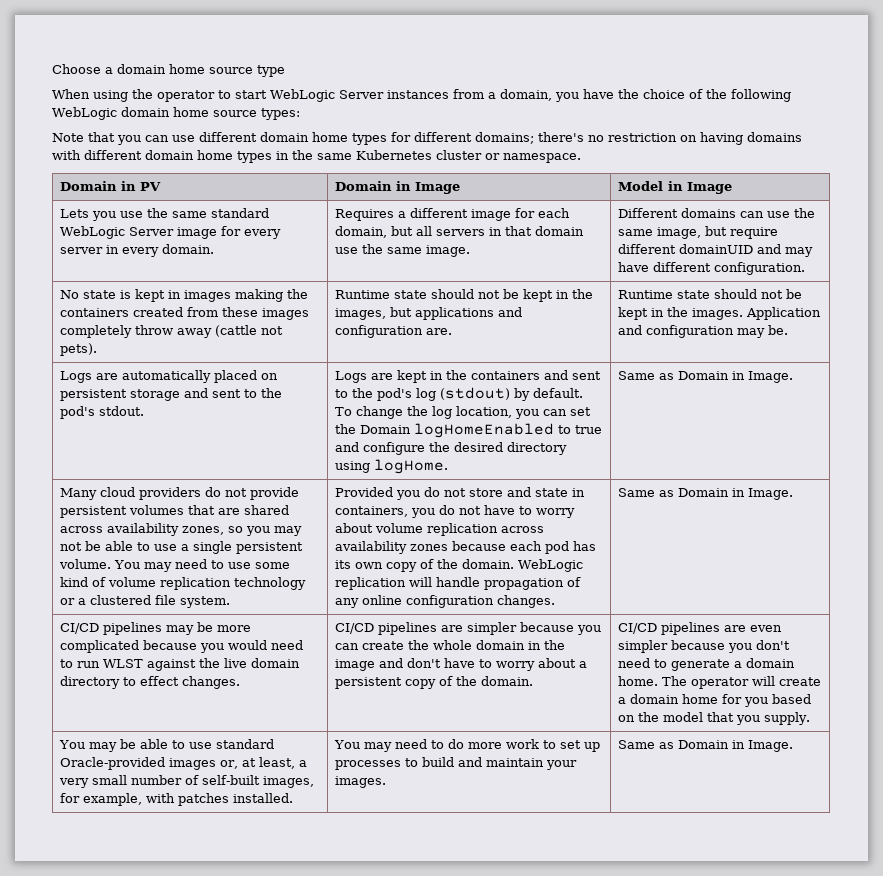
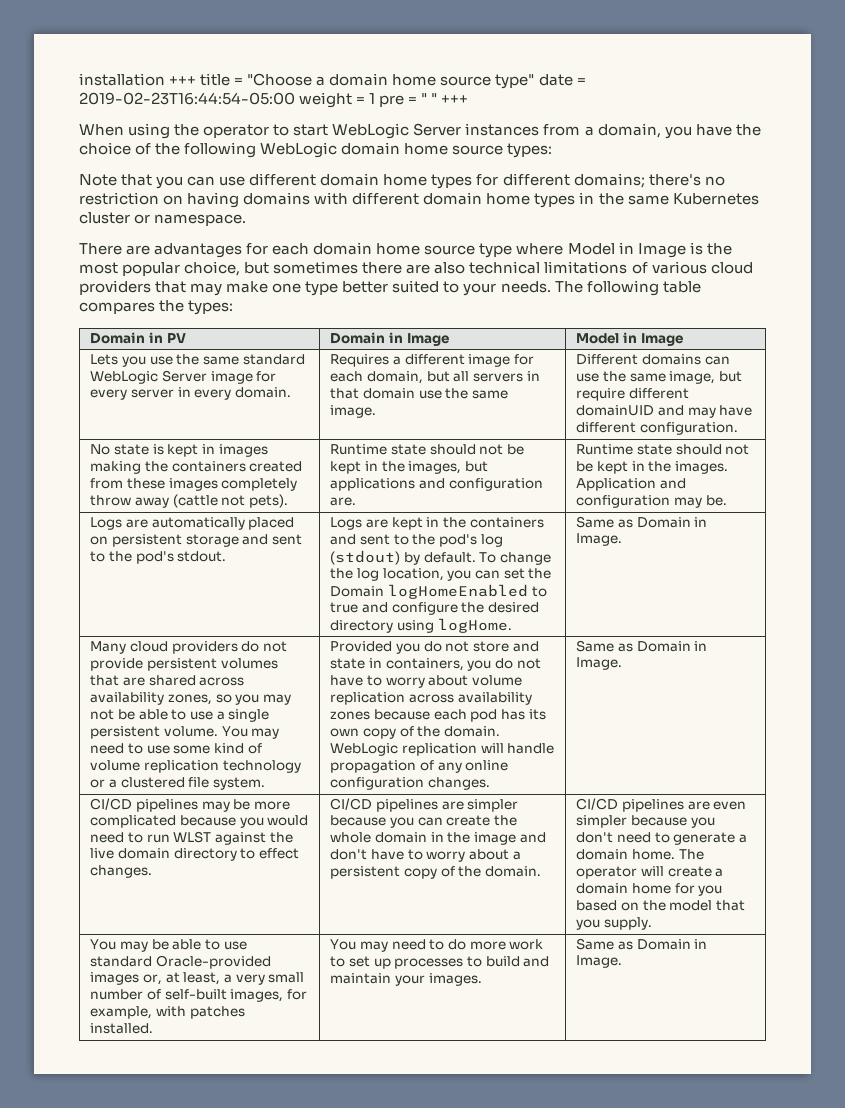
[52,64,285,77] Choose a domain home source type -> [79,73,586,89] [79,92,469,108] installation +++ title = "Choose a domain home source type" date = 2019-02-23T16:44:54-05:00 weight = 1 pre = " " +++
(581, 158) none -> [79,242,732,258] [79,261,753,276] [79,280,701,296] [79,300,234,315] // There are advantages for each domain home source type where Model in Image is the most popular choice, but sometimes there are also technical limitations of various cloud providers that may make one type better suited to your needs. The following table compares the types:

